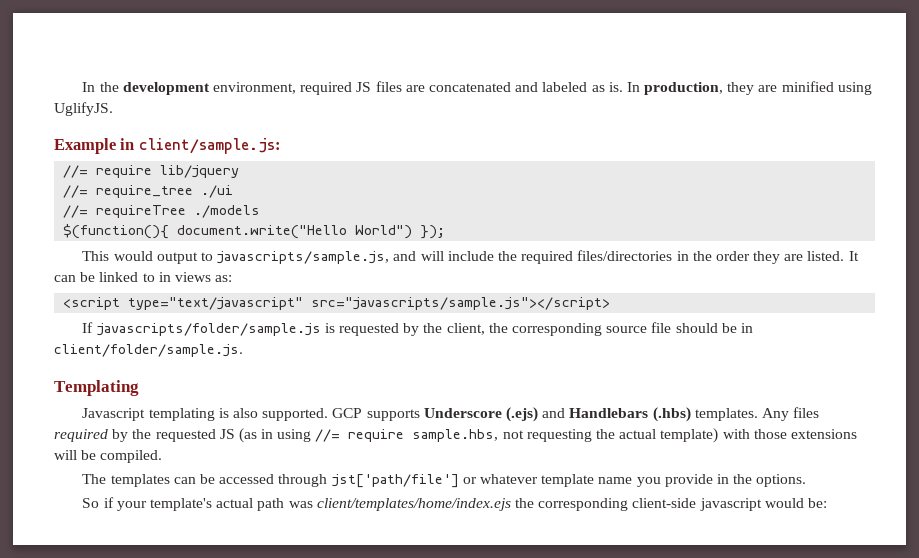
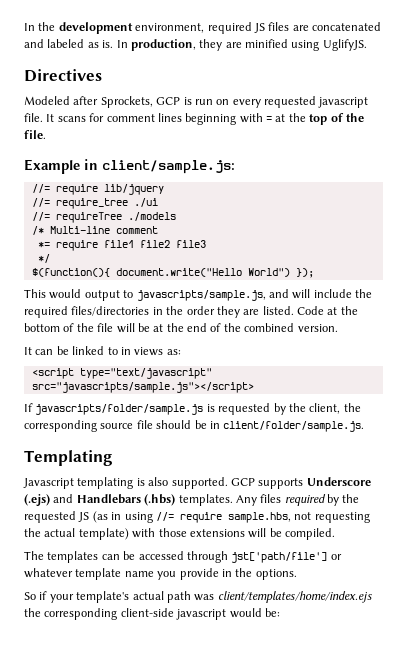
(113, 109) none -> [24,69,102,82] [24,96,369,108] [24,113,364,125] [24,130,46,139] // Directives // Modeled after Sprockets, GCP is run on every requested javascript file. It scans for comment lines beginning with = at the top of the file.
(261, 211) none -> [31,226,158,235] [37,240,206,251] [37,254,50,263] // /* Multi-line comment // *= require file1 file2 file3 // */
(845, 256) none -> [297,306,358,315] [24,323,338,333] Code at the bottom of the file will be at the end of the combined version. //

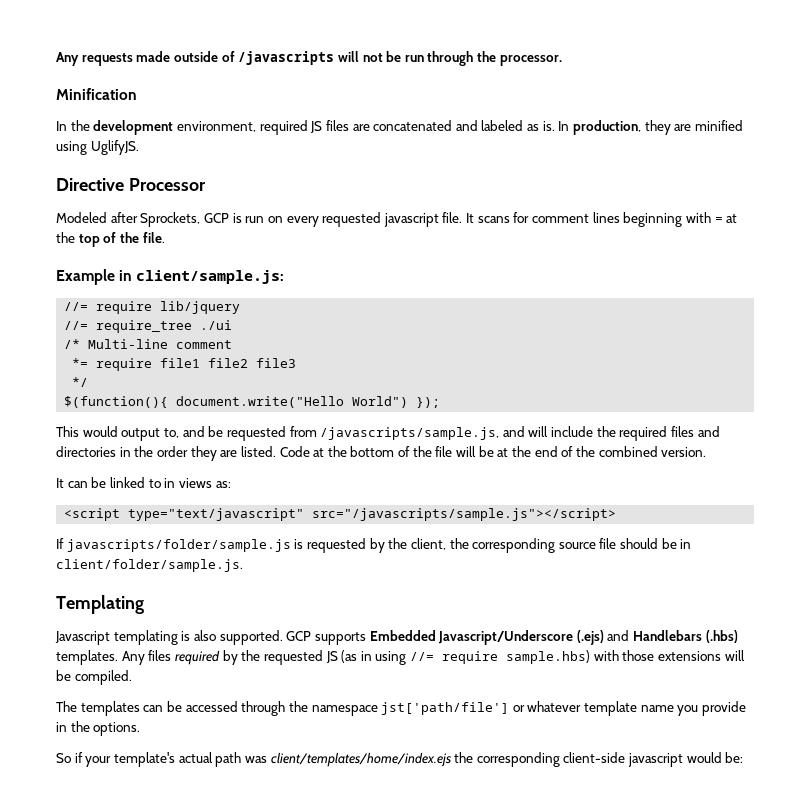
(24, 27) none -> [56,51,562,66] [56,88,137,100] Any requests made outside of /javascripts will not be run through the processor. // Minification //
[24,69,102,82] Directives -> [56,178,206,191] Directive Processor
[31,212,176,223] // //= requireTree ./models -> (233, 325) none
[123,290,266,301] to javascripts/sample.js, -> [163,426,500,441] to, and be requested from /javascripts/sample.js,
[71,306,150,316] files/directories -> [671,426,720,437] [56,446,116,457] files and directories
[31,382,254,393] src="javascripts/sample.js"></script> -> [312,508,617,521] src="/javascripts/sample.js"></script>
[306,477,371,486] Underscore -> [369,630,574,645] Embedded Javascript/Underscore
[227,512,370,523] [24,528,129,540] sample.hbs, not requesting the actual template) -> [506,650,591,664] sample.hbs)
(228, 557) none -> [288,701,378,716] the namespace

